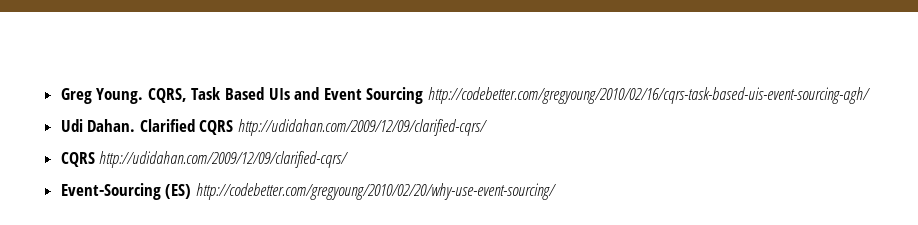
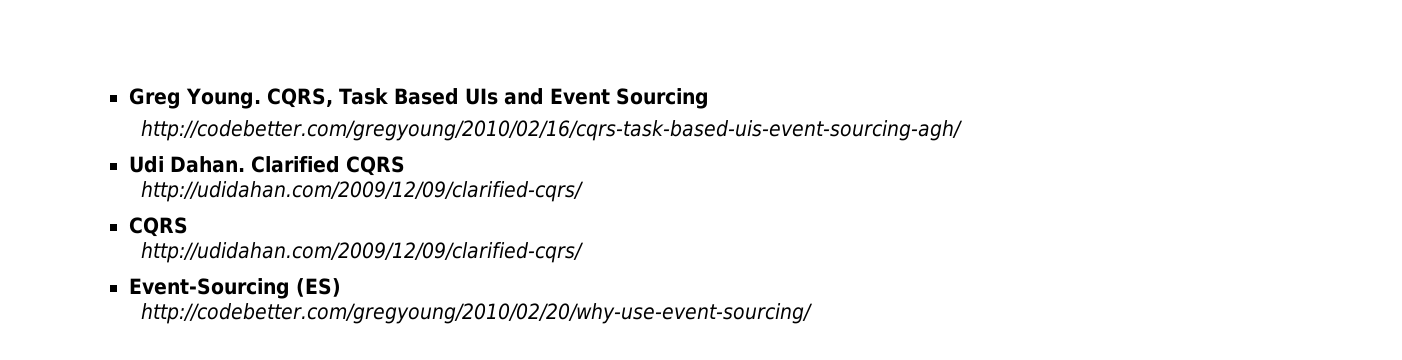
(424, 95) none -> (710, 98) //
(234, 127) none -> (405, 166) //
(95, 159) none -> (188, 227) //
(192, 191) none -> (341, 287) //

